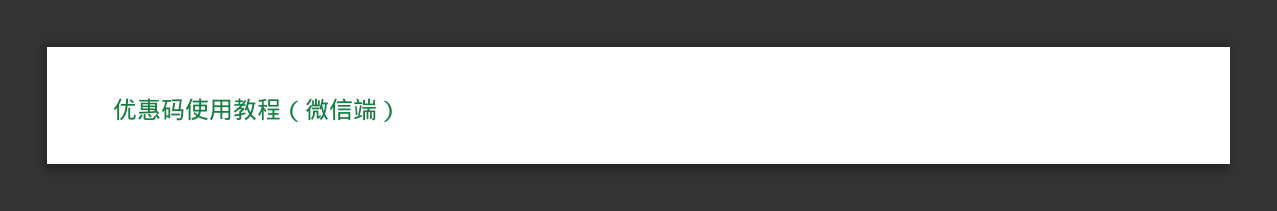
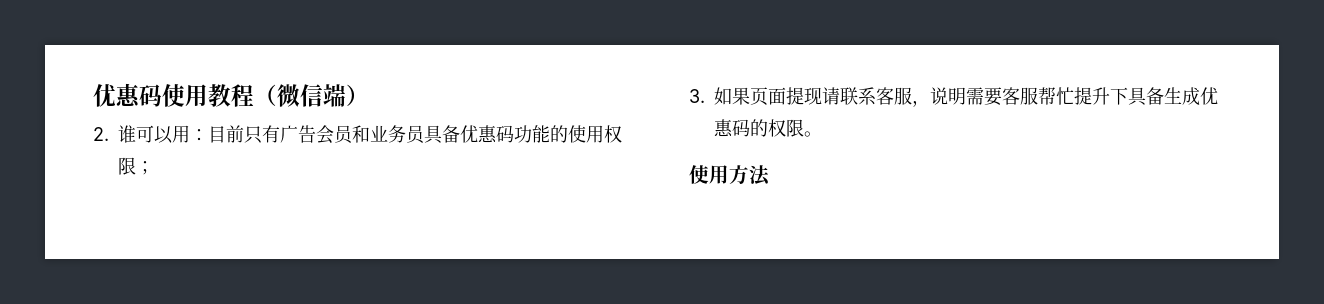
(401, 111) none -> [93,125,622,144] [118,157,154,175] [689,87,1218,107] [714,119,822,137] [689,165,770,186] // 2.谁可以用：目前只有广告会员和业务员具备优惠码功能的使用权限； // 3.如果页面提现请联系客服，说明需要客服帮忙提升下具备生成优惠码的权限。 // 使用方法

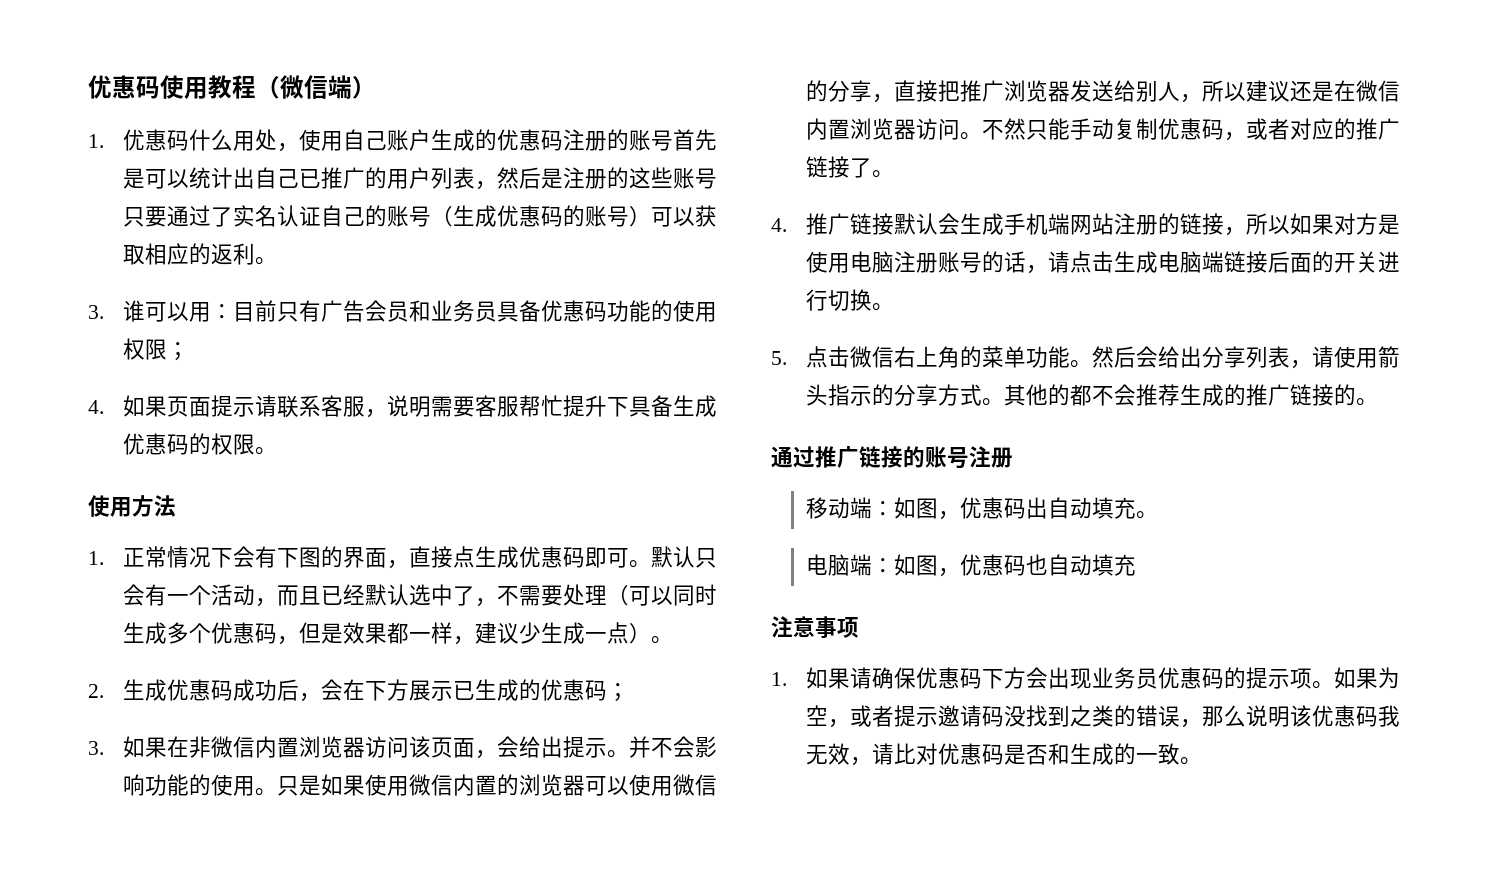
[93,127,109,141] 2. -> [88,129,718,152] [123,167,718,190] [123,205,718,227] [123,243,278,265] [88,305,104,319] 1.优惠码什么用处，使用自己账户生成的优惠码注册的账号首先是可以统计出自己已推广的用户列表，然后是注册的这些账号只要通过了实名认证自己的账号（生成优惠码的账号）可以获取相应的返利。 // 3.
[689,89,705,103] 3. -> [88,400,104,414] 4.
[804,87,822,105] 现 -> [233,397,256,417] 示
(770, 175) none -> [88,546,718,569] [123,584,718,607] [123,622,674,645] [88,679,630,702] [88,736,718,759] [123,774,718,796] [806,80,1401,103] [806,118,1401,141] [806,156,895,178] [771,213,1401,236] [806,251,1401,274] [806,289,895,311] [771,346,1401,369] [806,384,1379,406] [771,446,1013,469] [806,497,1159,520] [806,554,1137,577] [771,616,859,638] [771,667,1401,689] [806,705,1401,728] [806,743,1203,766] // 1.正常情况下会有下图的界面，直接点生成优惠码即可。默认只会有一个活动，而且已经默认选中了，不需要处理（可以同时生成多个优惠码，但是效果都一样，建议少生成一点）。 // 2.生成优惠码成功后，会在下方展示已生成的优惠码； // 3.如果在非微信内置浏览器访问该页面，会给出提示。并不会影响功能的使用。只是如果使用微信内置的浏览器可以使用微信的分享，直接把推广浏览器发送给别人，所以建议还是在微信内置浏览器访问。不然只能手动复制优惠码，或者对应的推广链接了。 // 4.推广链接默认会生成手机端网站注册的链接，所以如果对方是使用电脑注册账号的话，请点击生成电脑端链接后面的开关进行切换。 // 5.点击微信右上角的菜单功能。然后会给出分享列表，请使用箭头指示的分享方式。其他的都不会推荐生成的推广链接的。 // 通过推广链接的账号注册 // 移动端：如图，优惠码出自动填充。 // 电脑端：如图，优惠码也自动填充 // 注意事项 // 1.如果请确保优惠码下方会出现业务员优惠码的提示项。如果为空，或者提示邀请码没找到之类的错误，那么说明该优惠码我无效，请比对优惠码是否和生成的一致。

